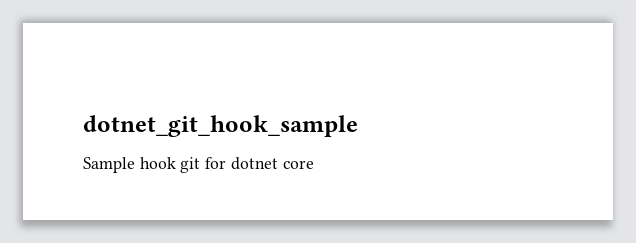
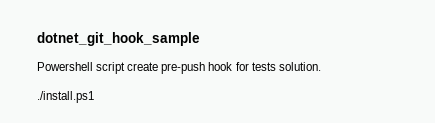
[83,157,314,173] Sample hook git for dotnet core -> [37,62,321,74] [37,91,94,103] Powershell script create pre-push hook for tests solution. // ./install.ps1

